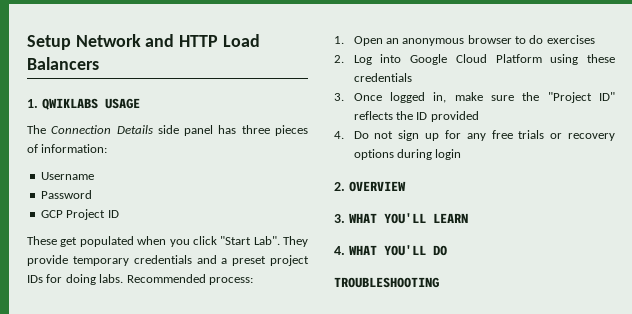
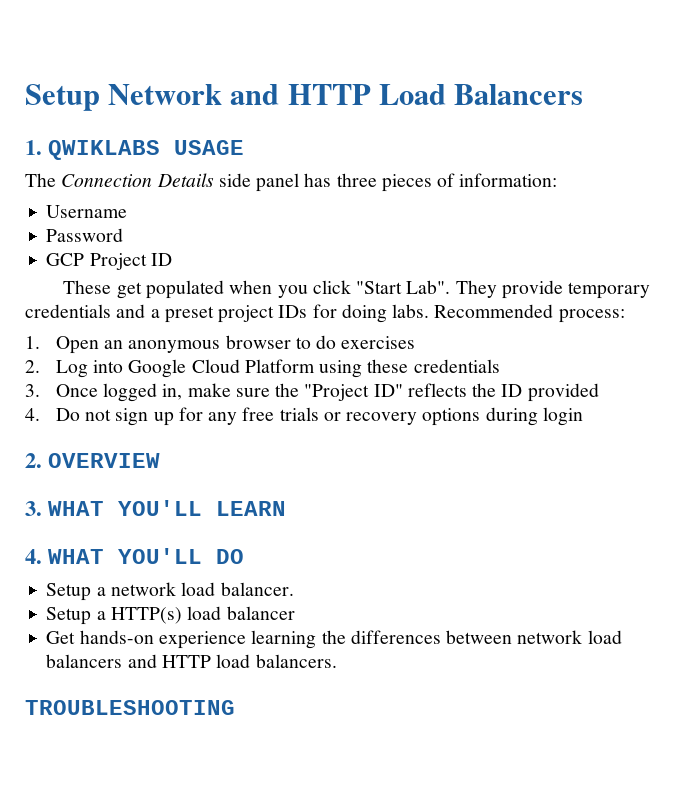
(447, 250) none -> [46,582,294,601] [46,606,295,625] [46,630,622,649] [46,654,337,668] // Setup a network load balancer. // Setup a HTTP(s) load balancer // Get hands-on experience learning the differences between network load balancers and HTTP load balancers.

